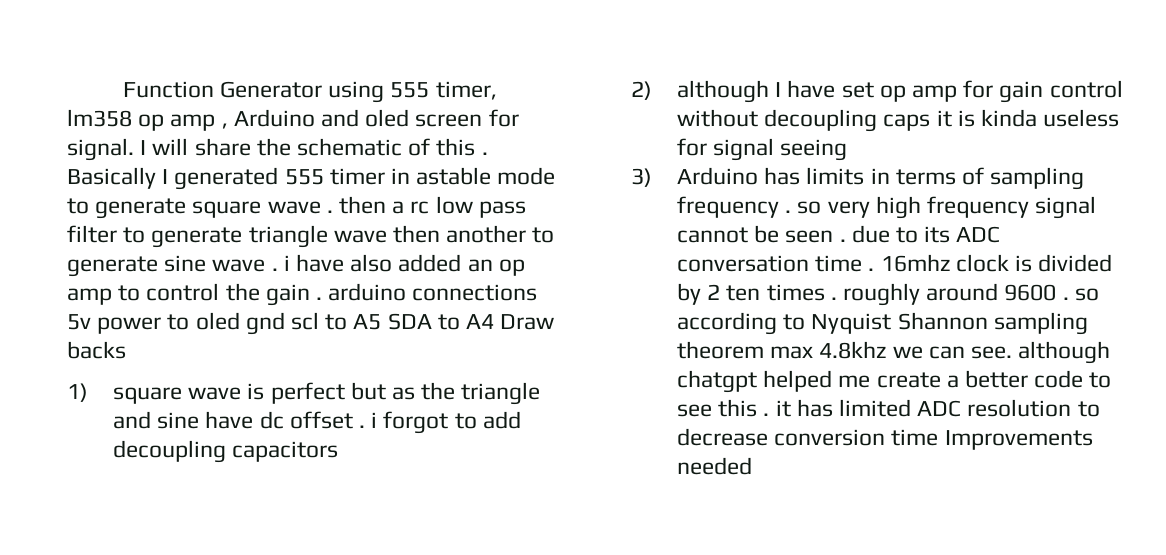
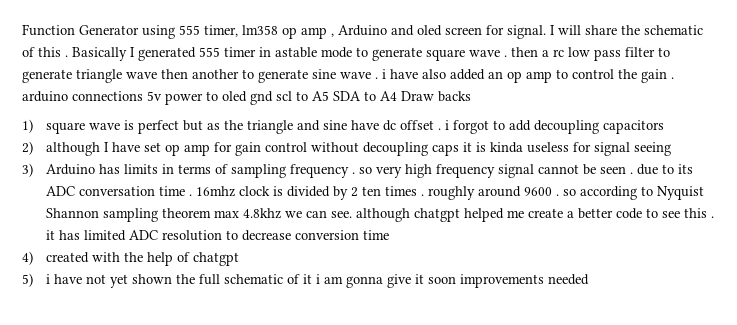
[944,430,1093,450] Improvements -> [22,251,240,266] [22,273,545,288] // 4) created with the help of chatgpt // 5) i have not yet shown the full schematic of it i am gonna give it soon improvements

